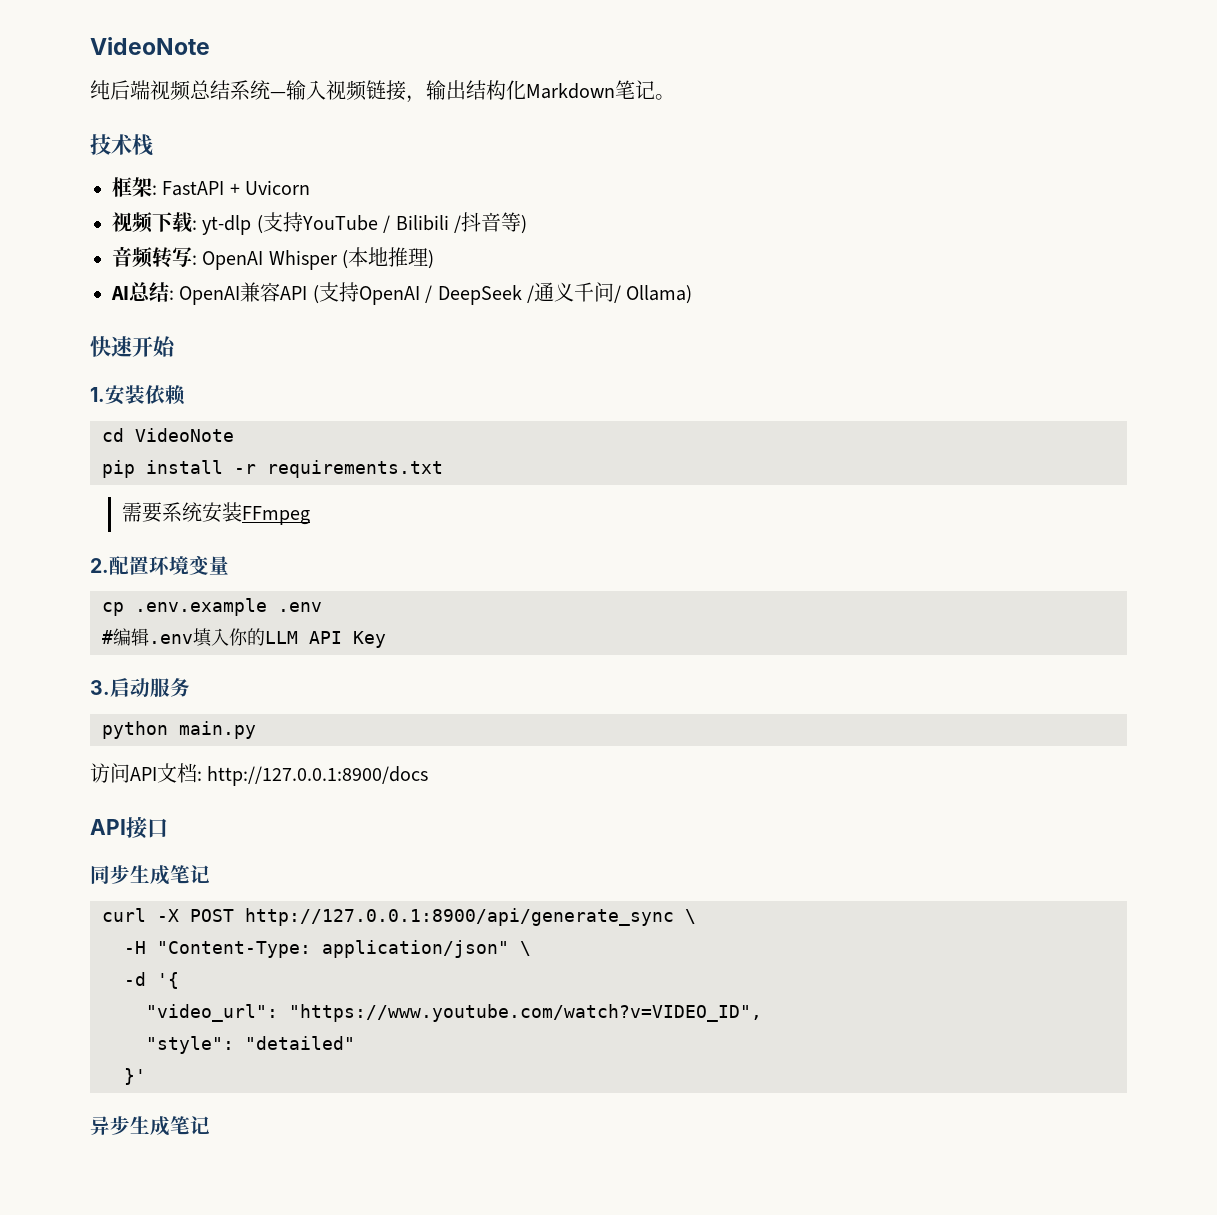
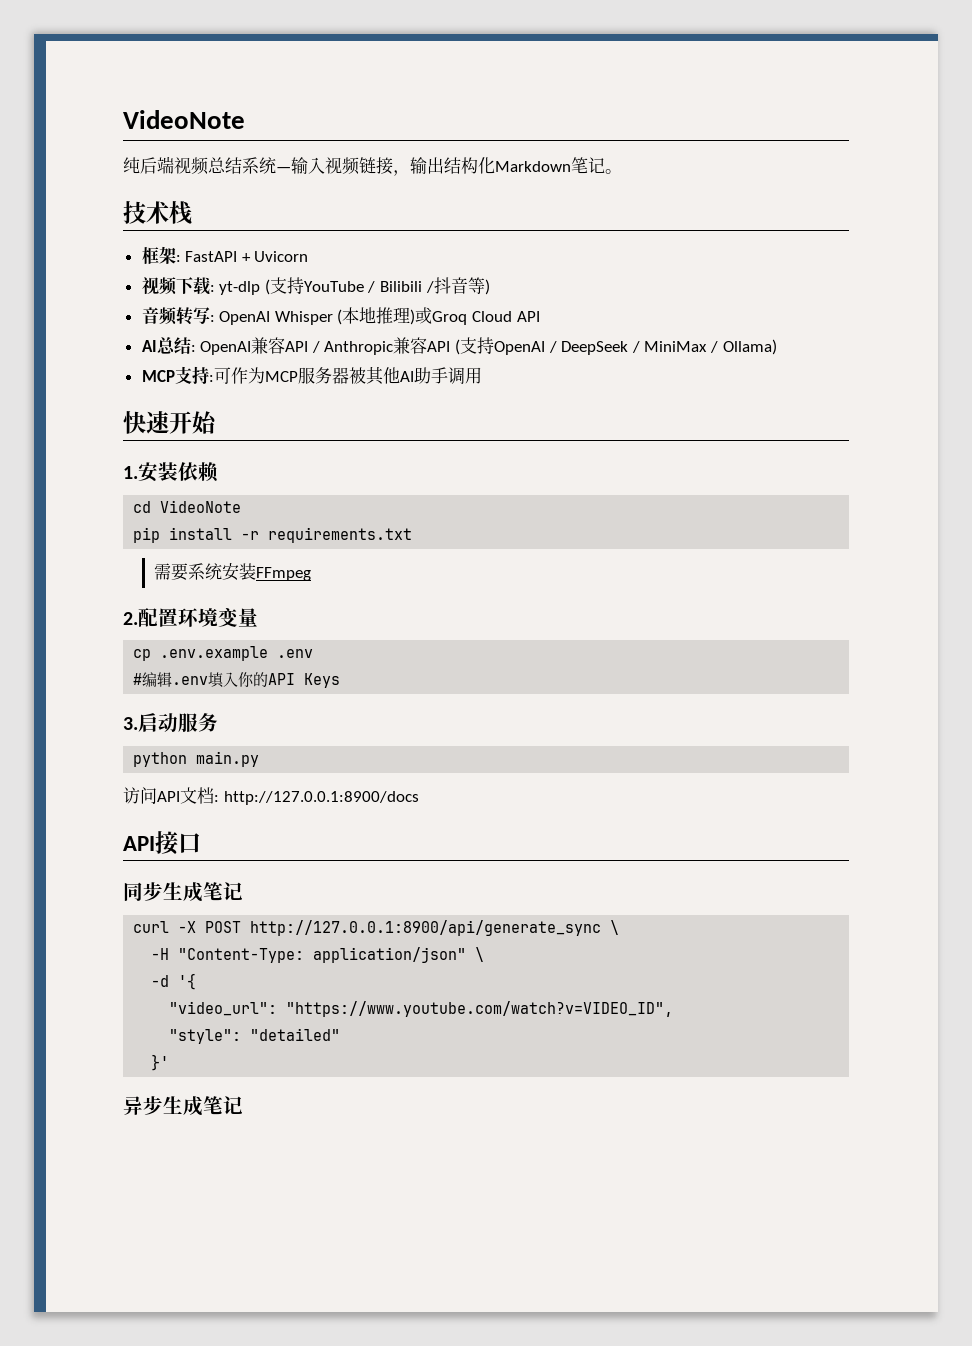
(435, 259) none -> [415,307,540,325] 或Groq Cloud API
(308, 293) none -> [311,337,451,355] / Anthropic兼容API
[534,282,614,302] 通义千问 -> [644,341,708,352] MiniMax
(693, 294) none -> [141,366,482,385] // MCP支持:可作为MCP服务器被其他AI助手调用
[265,631,386,648] LLM API Key -> [268,673,341,688] API Keys

